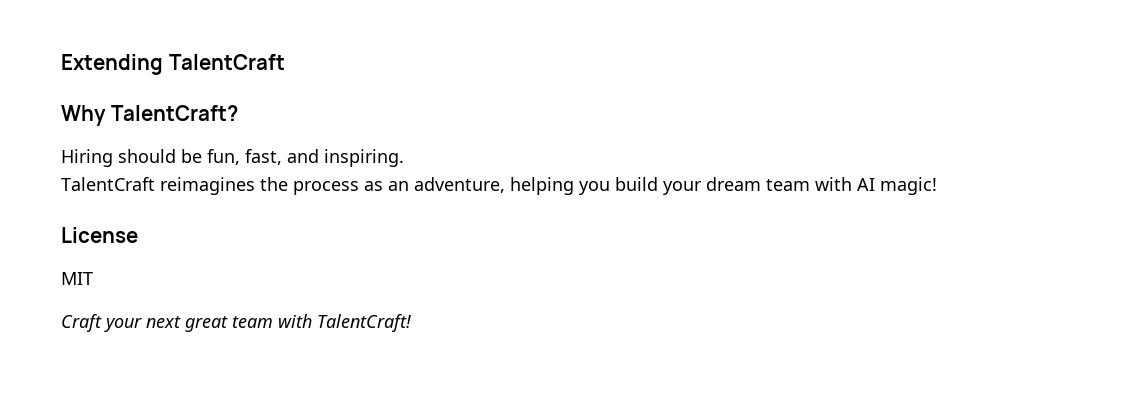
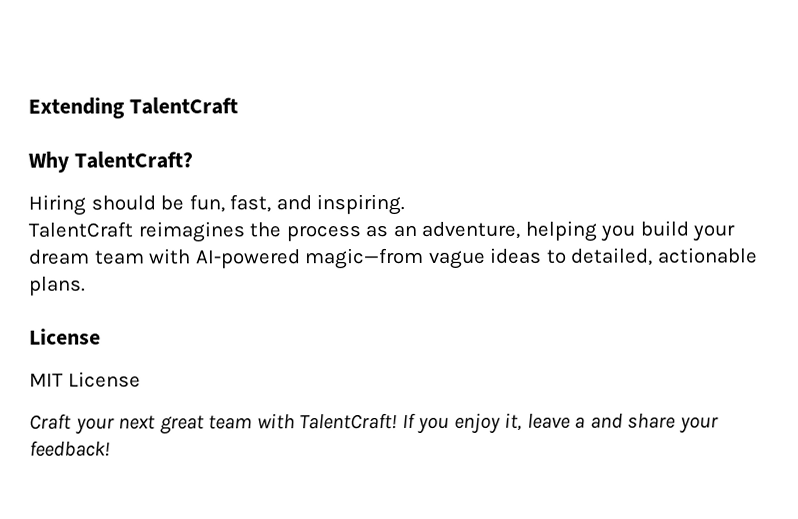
[857,177,937,195] AI magic! -> [194,247,758,270] [29,276,86,296] AI-powered magic—from vague ideas to detailed, actionable plans.
(93, 278) none -> [67,371,141,388] License
(411, 323) none -> [401,412,720,434] [29,440,110,457] If you enjoy it, leave a and share your feedback!

